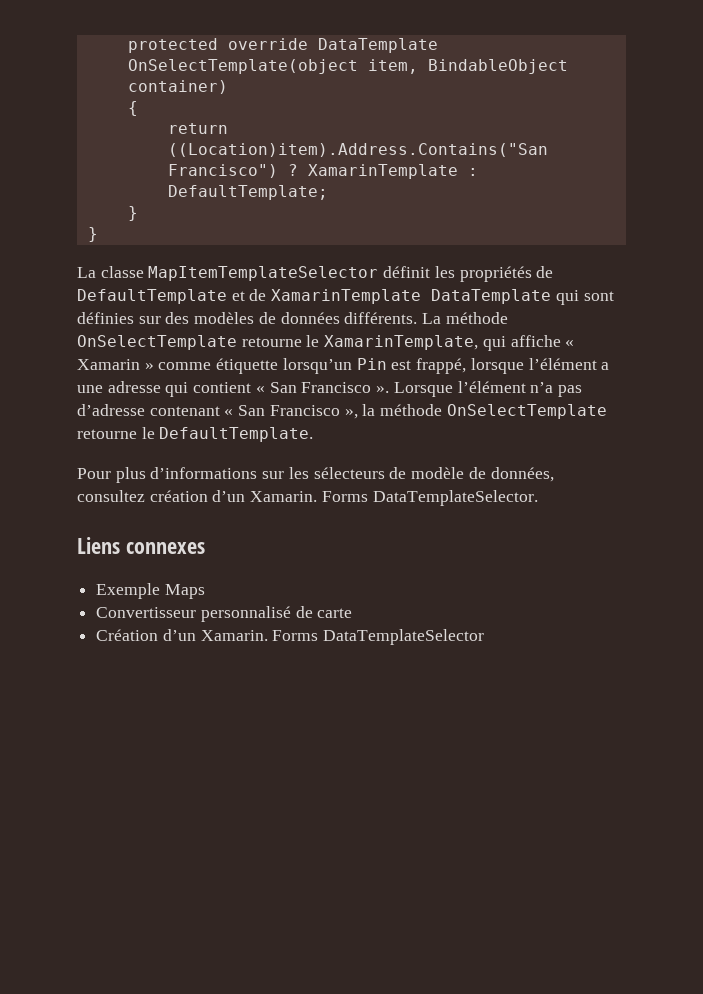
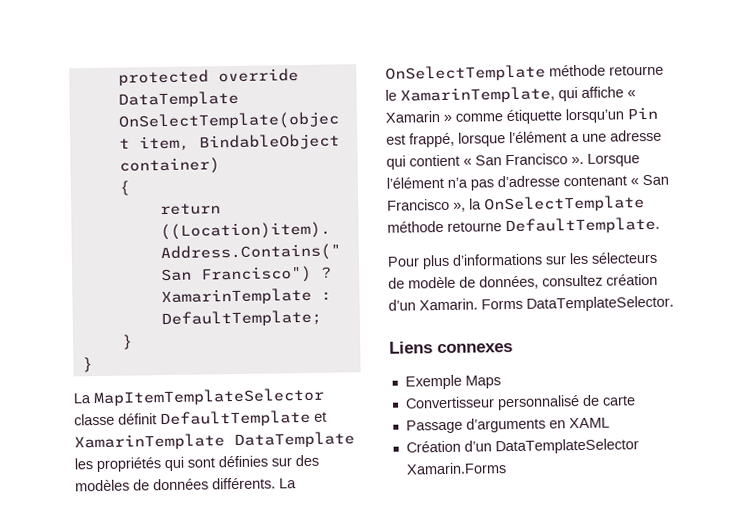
[100,266,554,282] [77,289,552,304] classe MapItemTemplateSelector définit les propriétés de DefaultTemplate et de XamarinTemplate DataTemplate -> [93,387,324,407] [74,409,327,428] [74,431,355,451] [74,457,161,473] MapItemTemplateSelector classe définit DefaultTemplate et XamarinTemplate DataTemplate les propriétés
[445,312,508,324] [77,335,237,350] méthode OnSelectTemplate -> [385,64,606,82] OnSelectTemplate méthode
[380,404,607,419] [77,427,155,439] méthode OnSelectTemplate retourne le -> [484,195,645,213] [387,220,502,233] OnSelectTemplate méthode retourne
(353, 613) none -> [405,417,610,434] // Passage d’arguments en XAML
[200,629,485,645] Xamarin. Forms DataTemplateSelector -> [494,438,639,455] [405,462,507,475] DataTemplateSelector Xamarin.Forms

